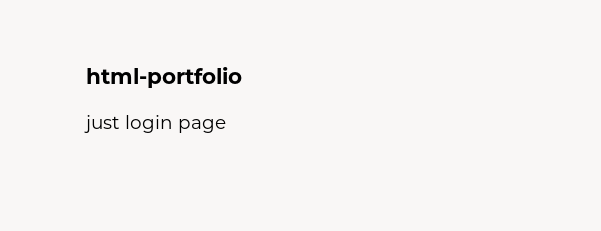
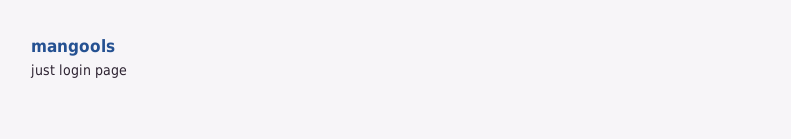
[86,67,242,88] html-portfolio -> [31,39,115,56] mangools

